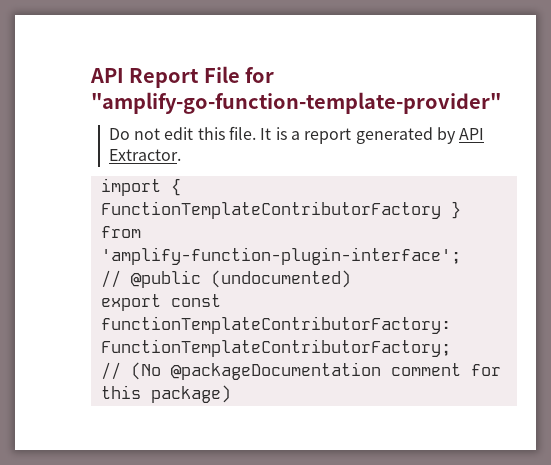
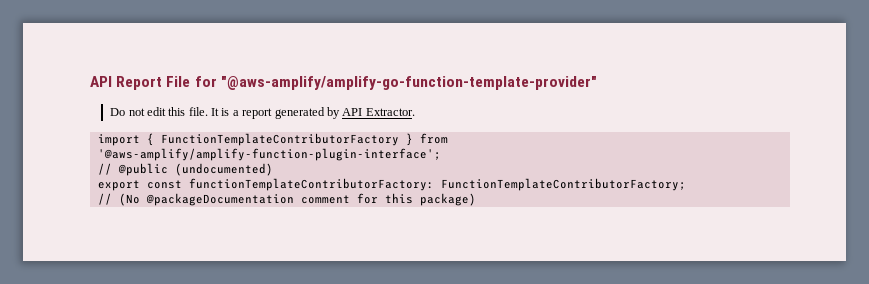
[91,92,501,114] "amplify-go-function-template-provider" -> [220,76,597,90] "@aws-amplify/amplify-go-function-template-provider"
[100,247,461,265] 'amplify-function-plugin-interface'; -> [97,148,441,161] '@aws-amplify/amplify-function-plugin-interface';

